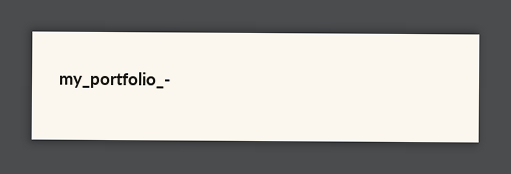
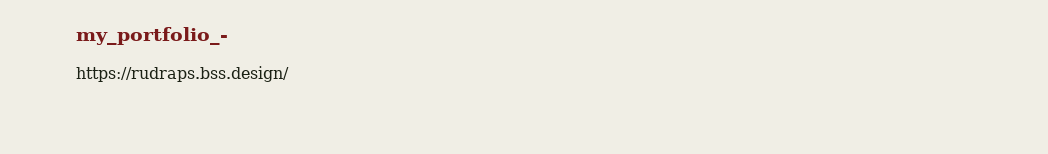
(171, 80) none -> [76,66,289,82] // https://rudraps.bss.design/

